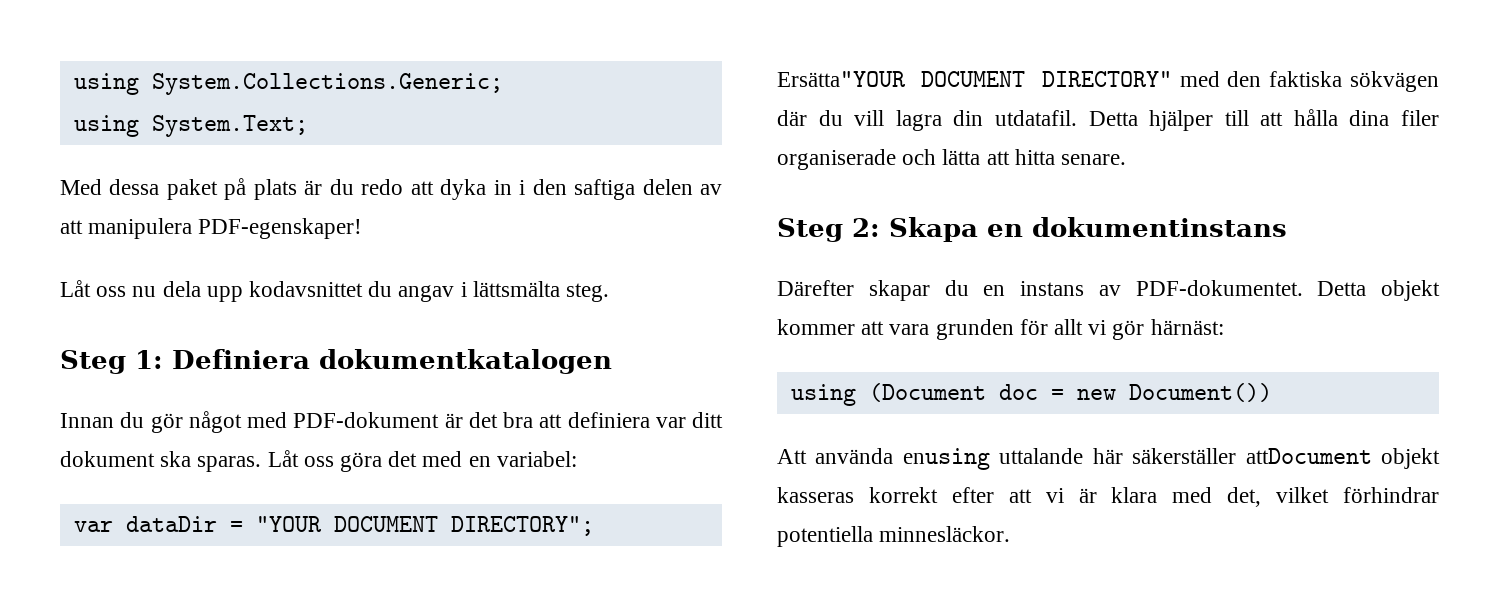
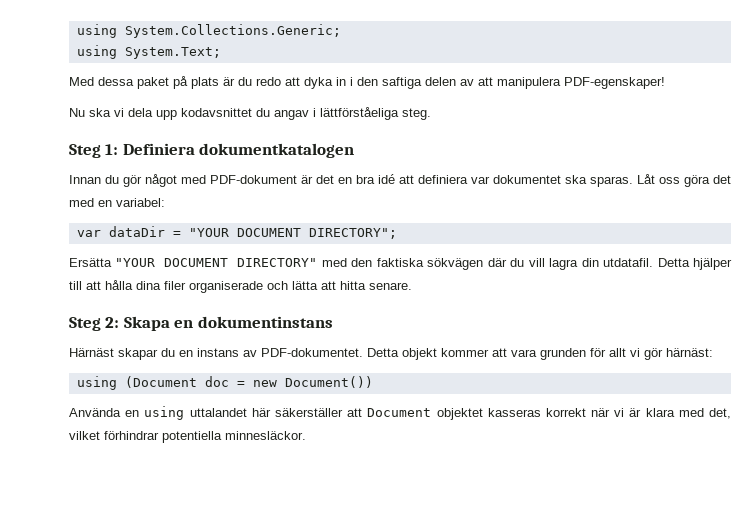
[60,280,157,297] Låt oss nu -> [69,108,124,117] Nu ska vi
[472,281,560,297] lättsmälta -> [320,107,399,120] lättförståeliga
[503,412,533,428] bra -> [338,174,395,184] en bra idé
[692,412,723,428] [60,451,155,467] ditt dokument -> [493,175,561,184] dokumentet
[777,71,906,87] Ersätta"YOUR -> [69,258,156,267] Ersätta "YOUR
[777,280,854,296] Därefter -> [69,348,114,357] Härnäst
[777,448,1440,470] [777,487,1032,503] Att använda enusing uttalande här säkerställer attDocument objekt kasseras korrekt efter att -> [69,406,611,420] Använda en using uttalandet här säkerställer att Document objektet kasseras korrekt när

